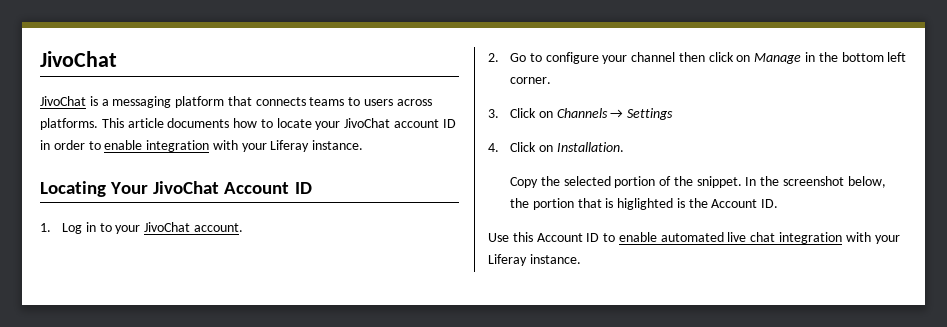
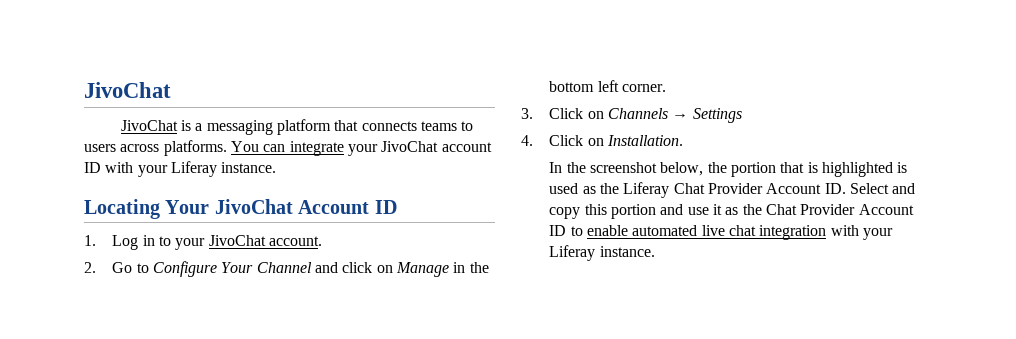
[101,118,456,130] [40,140,210,152] This article documents how to locate your JivoChat account ID in order to enable integration -> [230,141,492,156] [84,162,101,173] You can integrate your JivoChat account ID
[545,52,705,64] configure your channel then -> [152,261,338,277] Configure Your Channel and
[509,176,742,188] Copy the selected portion of the snippet. -> (683, 140) none
[617,198,779,210] [488,232,533,242] higlighted is the Account ID. // Use this -> [821,162,908,177] [549,182,916,198] [549,204,856,219] highlighted is used as the Liferay Chat Provider Account ID. Select and copy this portion and use it as the Chat Provider

